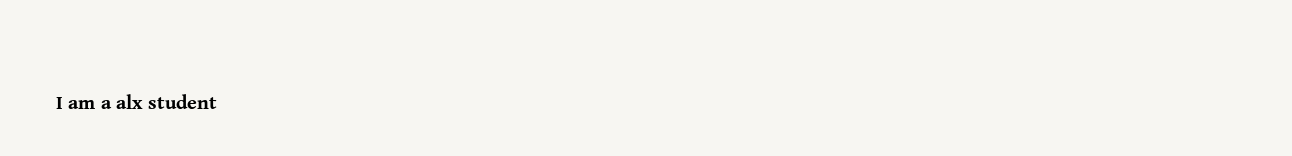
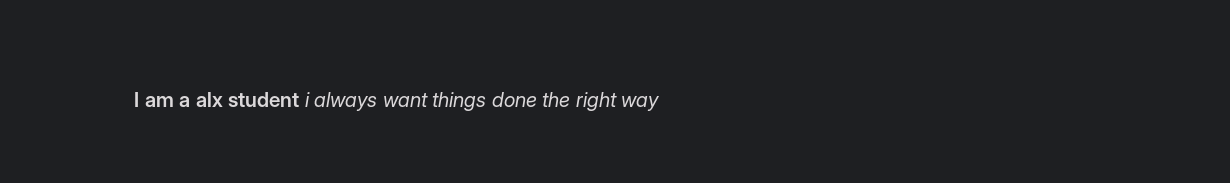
(218, 101) none -> [304,92,661,111] i always want things done the right way

